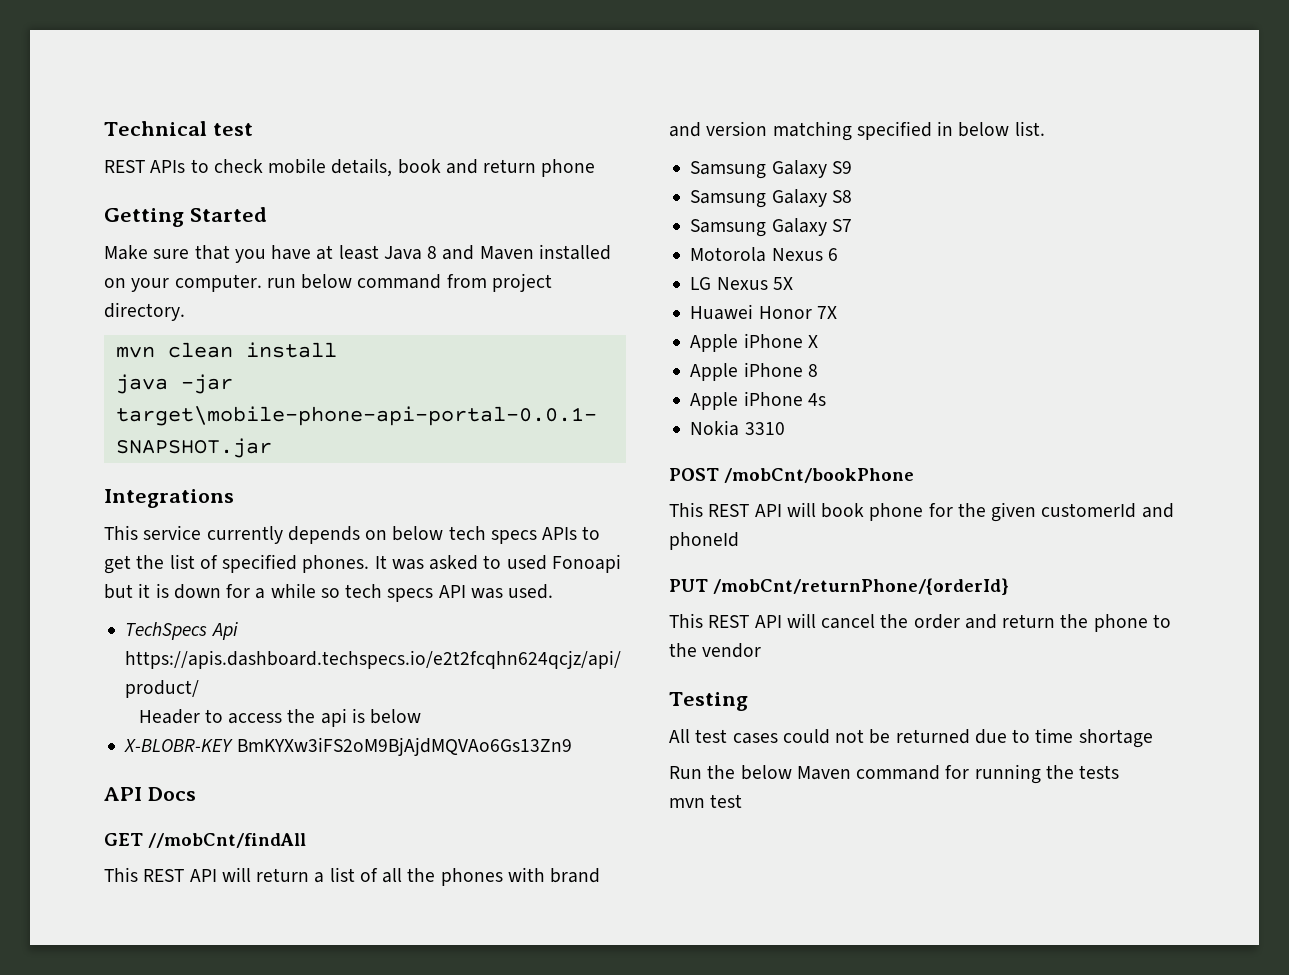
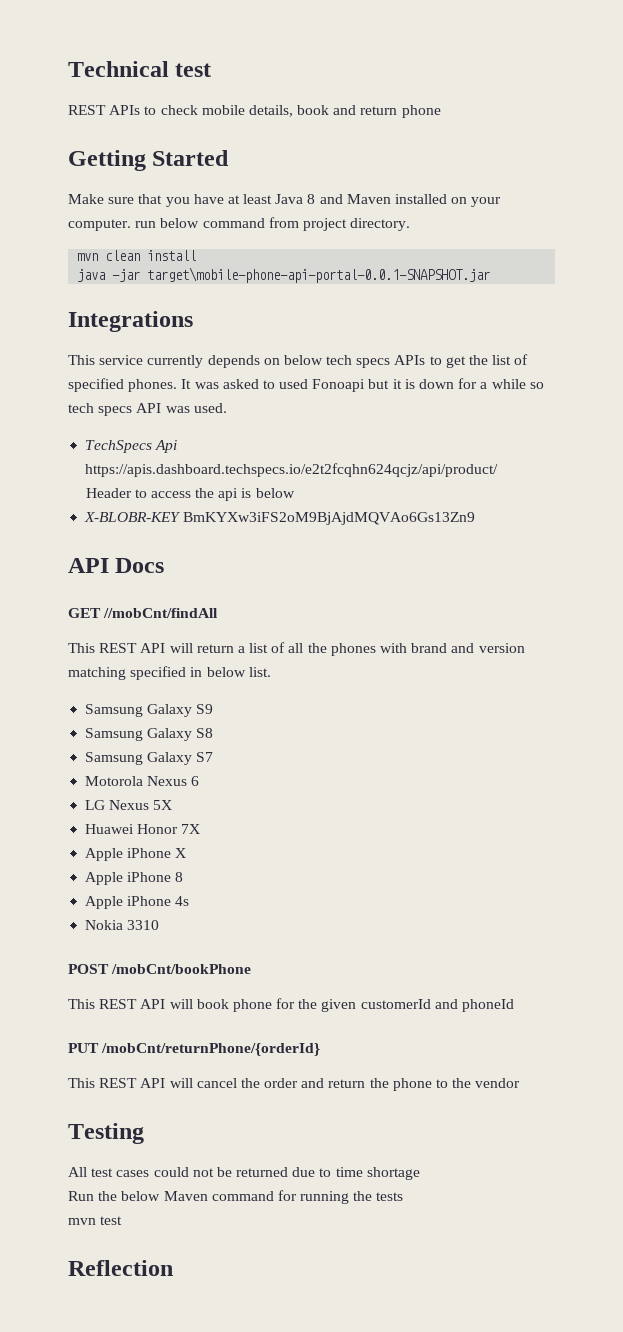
(743, 801) none -> [68,1260,173,1276] // Reflection

